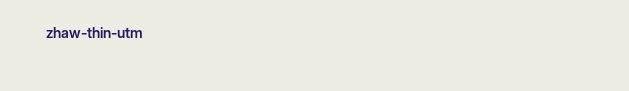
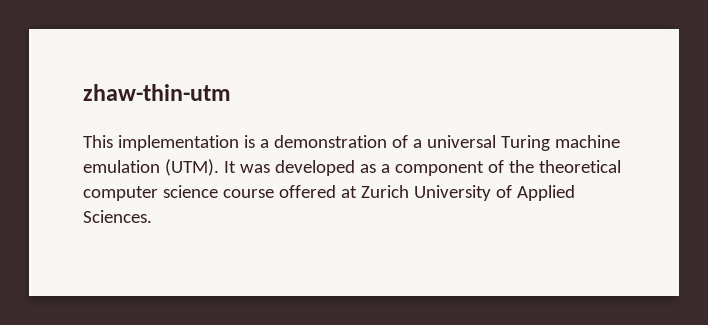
(143, 32) none -> [83,135,620,151] [83,159,621,176] [83,185,575,201] [83,210,152,223] // This implementation is a demonstration of a universal Turing machine emulation (UTM). It was developed as a component of the theoretical computer science course offered at Zurich University of Applied Sciences.

